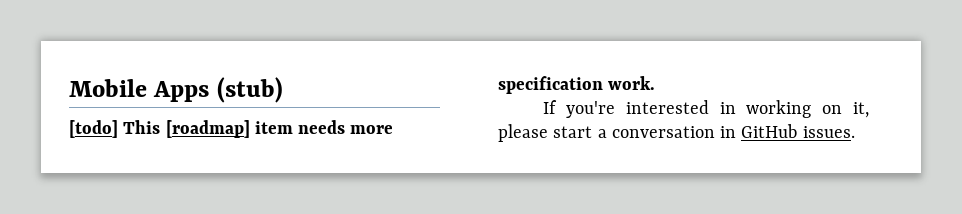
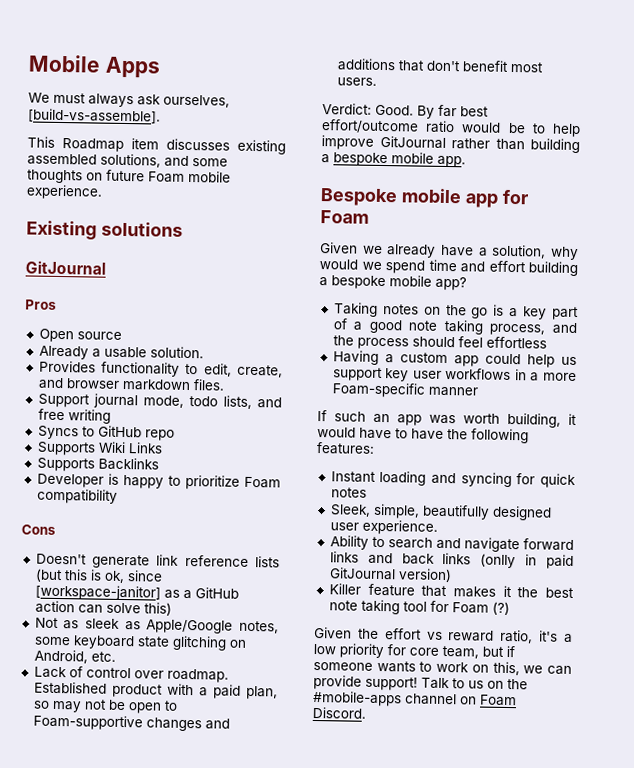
[216,77,283,103] [69,120,394,138] [498,76,656,94] [543,100,869,118] [498,124,855,142] (stub) // [todo] This [roadmap] item needs more specification work. // If you're interested in working on it, please start a conversation in GitHub issues. -> [28,92,230,108] [28,108,161,124] [27,136,286,155] [27,153,228,168] [27,169,231,184] [26,184,103,200] [26,220,183,240] [25,260,106,275] [25,299,57,310] [38,328,122,343] [38,345,204,360] [38,360,283,378] [37,377,225,392] [37,393,282,409] [37,408,111,424] [37,425,175,441] [36,441,163,456] [36,457,159,472] [36,473,281,490] [36,488,118,504] [21,524,56,535] [35,553,280,569] [34,568,163,584] [34,584,239,601] [34,600,172,616] [34,617,279,634] [33,635,247,651] [33,649,116,664] [33,666,229,683] [33,681,278,700] [32,699,178,714] [32,714,230,732] [336,58,544,73] [336,77,377,86] [322,103,489,119] [321,119,581,138] [321,135,580,154] [321,152,466,168] [320,188,529,208] [320,210,369,224] [320,242,579,261] [319,259,578,277] [319,275,467,291] [333,302,579,321] [332,318,577,336] [332,335,547,350] [332,350,577,368] [332,367,577,382] [331,382,478,398] [317,410,577,428] [317,427,529,444] [316,442,375,455] [330,470,576,489] [330,487,367,498] [329,503,552,521] [329,519,438,535] [329,535,574,553] [329,551,574,570] [328,567,452,583] [328,583,574,599] [328,599,510,616] [314,626,573,644] [313,643,515,659] [313,660,572,676] [313,674,528,691] [313,690,517,707] [312,706,366,719] // We must always ask ourselves, [build-vs-assemble]. // This Roadmap item discusses existing assembled solutions, and some thoughts on future Foam mobile experience. // Existing solutions // GitJournal // Pros // Open source // Already a usable solution. // Provides functionality to edit, create, and browser markdown files. // Support journal mode, todo lists, and free writing // Syncs to GitHub repo // Supports Wiki Links // Supports Backlinks // Developer is happy to prioritize Foam compatibility // Cons // Doesn't generate link reference lists (but this is ok, since [workspace-janitor] as a GitHub action can solve this) // Not as sleek as Apple/Google notes, some keyboard state glitching on Android, etc. // Lack of control over roadmap. Established product with a paid plan, so may not be open to Foam-supportive changes and additions that don't benefit most users. // Verdict: Good. By far best effort/outcome ratio would be to help improve GitJournal rather than building a bespoke mobile app. // Bespoke mobile app for Foam // Given we already have a solution, why would we spend time and effort building a bespoke mobile app? // Taking notes on the go is a key part of a good note taking process, and the process should feel effortless // Having a custom app could help us support key user workflows in a more Foam-specific manner // If such an app was worth building, it would have to have the following features: // Instant loading and syncing for quick notes // Sleek, simple, beautifully designed user experience. // Ability to search and navigate forward links and back links (onlly in paid GitJournal version) // Killer feature that makes it the best note taking tool for Foam (?) // Given the effort vs reward ratio, it's a low priority for core team, but if someone wants to work on this, we can provide support! Talk to us on the #mobile-apps channel on Foam Discord.

